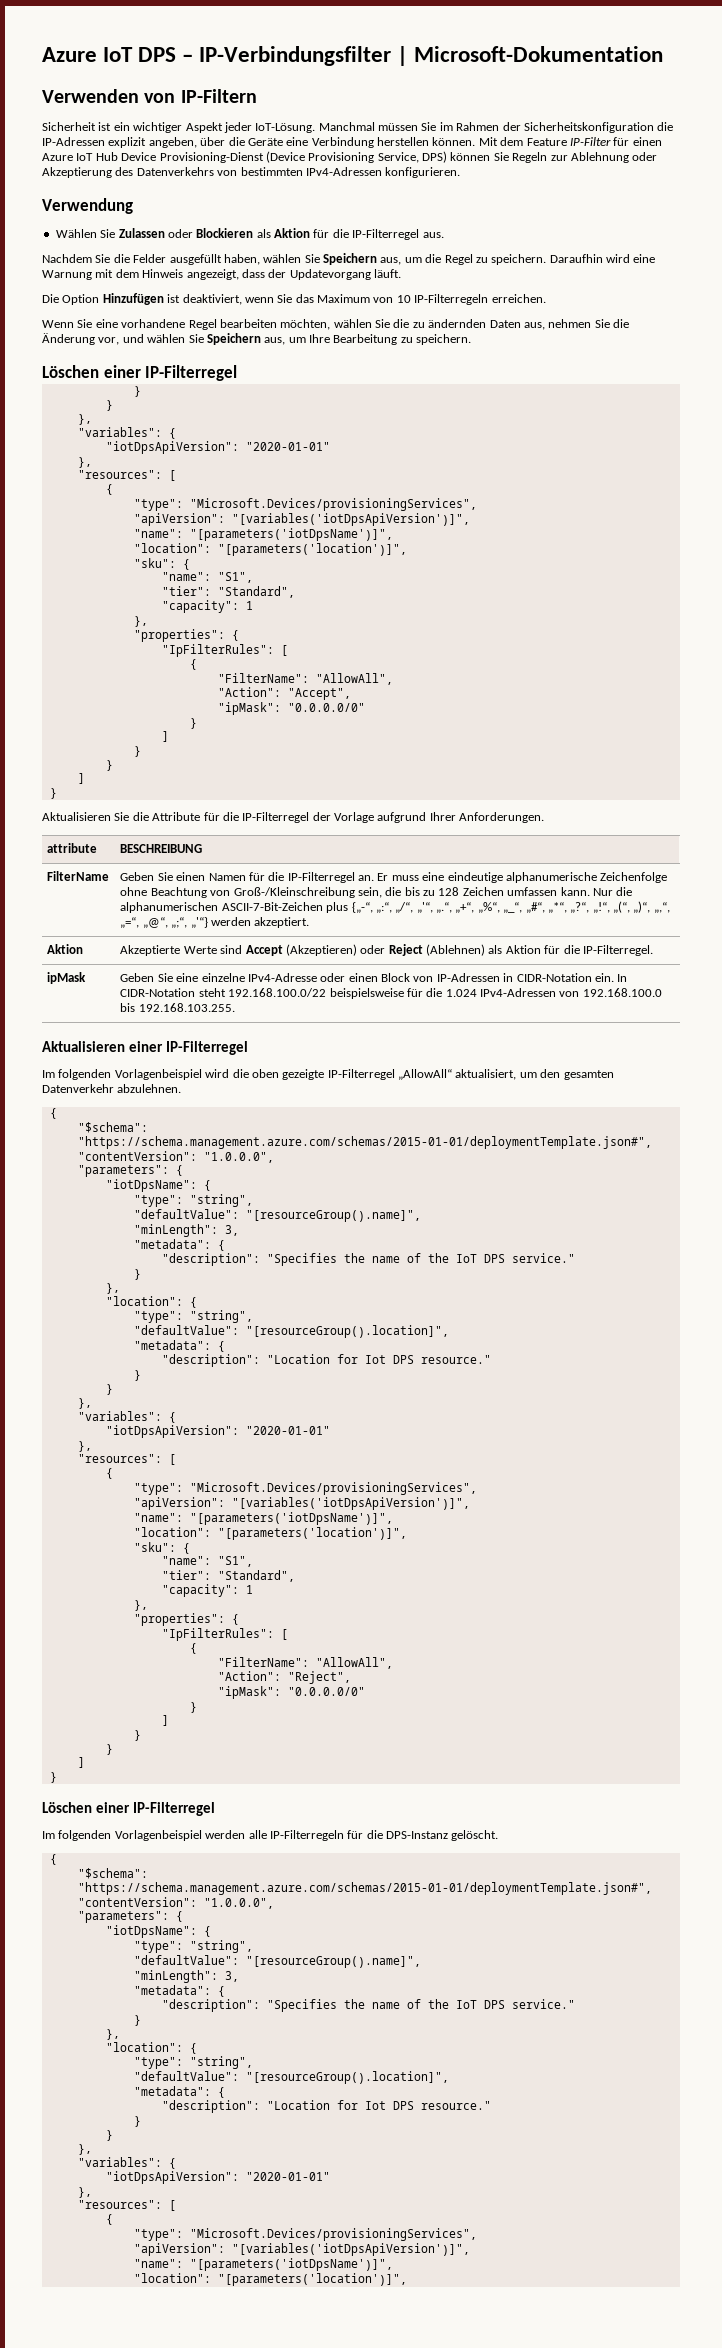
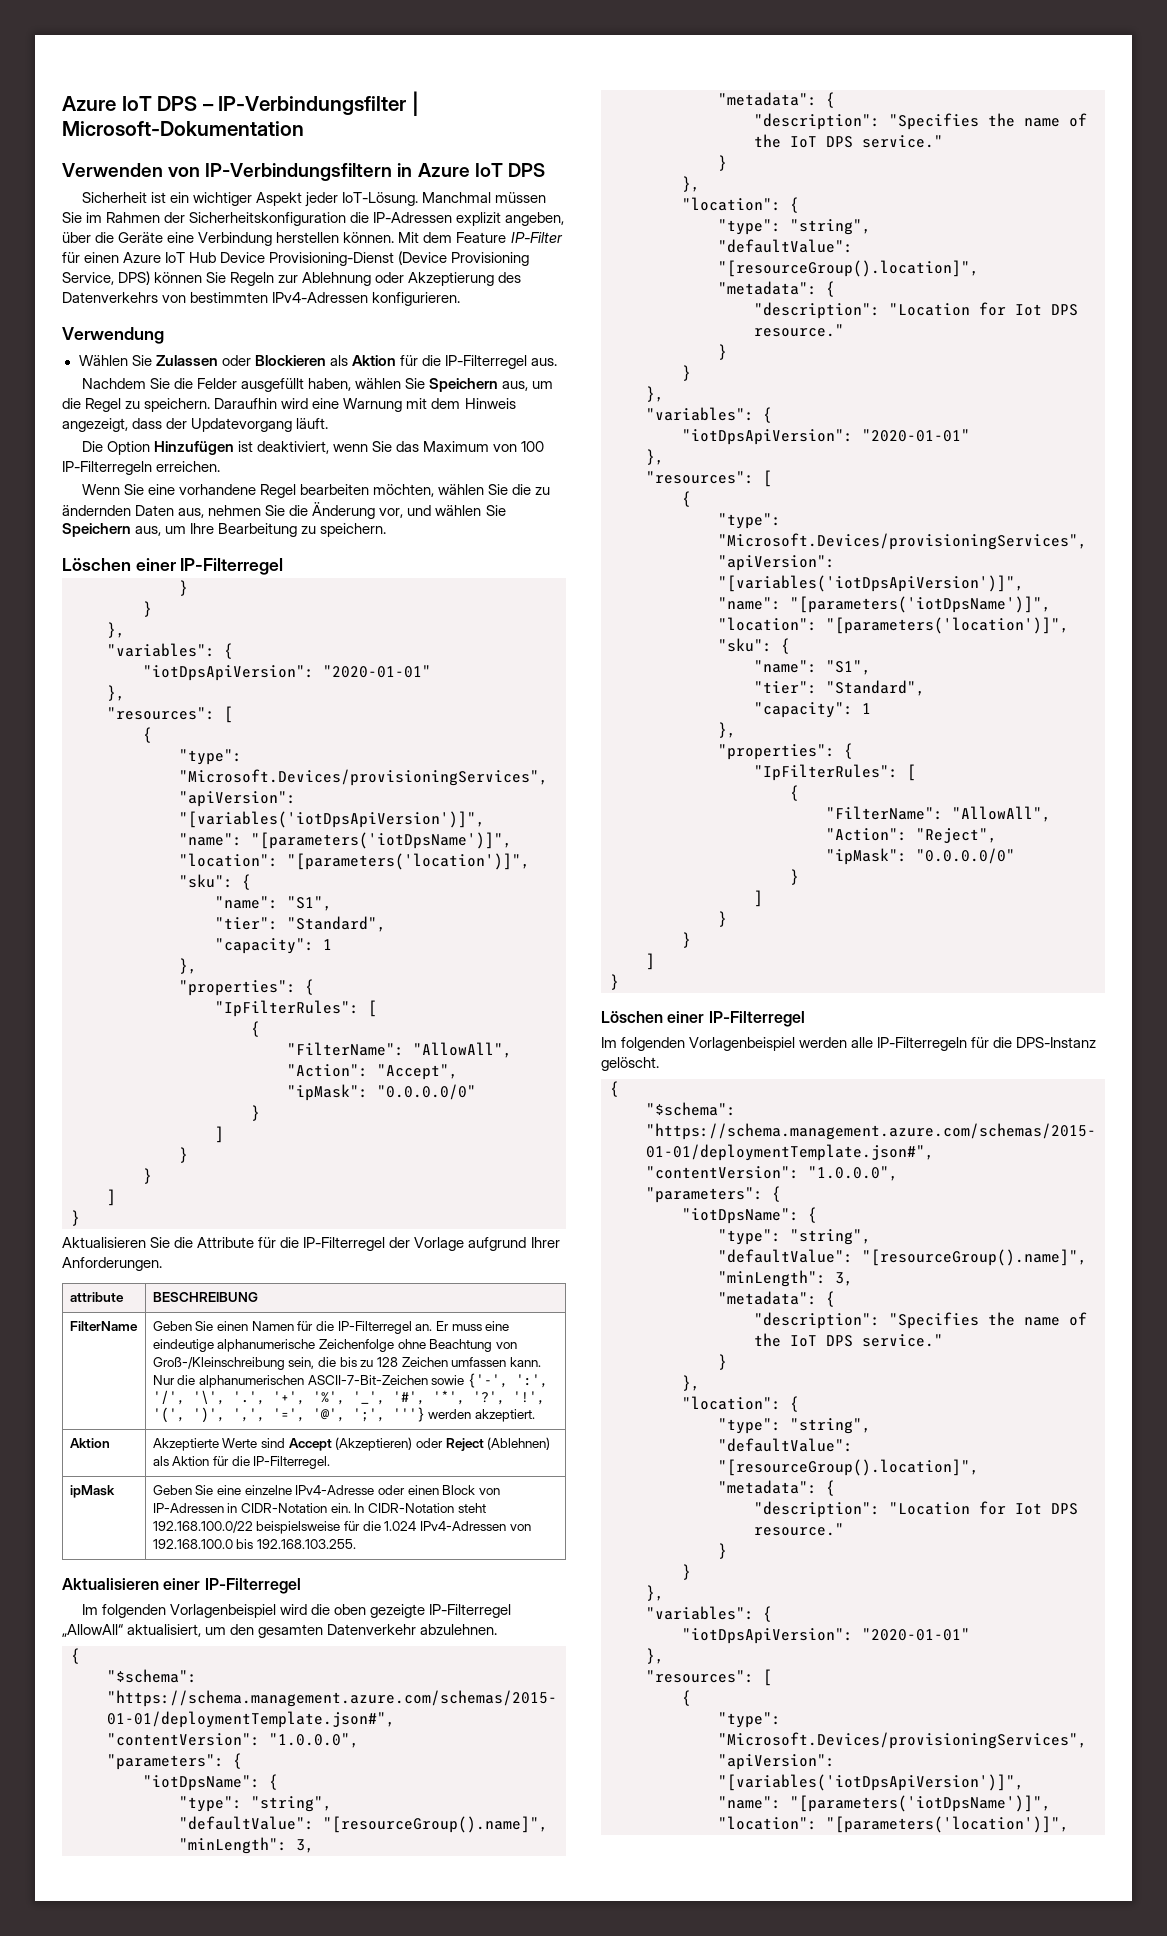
[180,89,257,103] IP-Filtern -> [205,163,545,181] IP-Verbindungsfiltern in Azure IoT DPS
[396,295,411,303] 10 -> [521,441,545,452] 100
[326,901,670,913] [120,917,208,928] plus {„-“, „:“, „/“, „'“, „.“, „+“, „%“, „_“, „#“, „*“, „?“, „!“, „(“, „)“, „,“, „=“, „@“, „;“, „'“} -> [431,1373,548,1388] [152,1390,545,1405] [152,1407,425,1423] sowie {'-', ':', '/', '\', '.', '+', '%', '_', '#', '*', '?', '!', '(', ')', ',', '=', '@', ';', '''}

